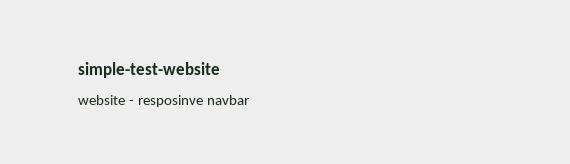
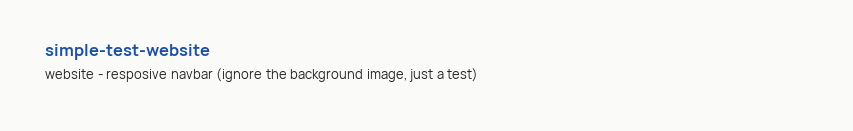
[137,95,249,107] resposinve navbar -> [106,68,479,82] resposive navbar (ignore the background image, just a test)

